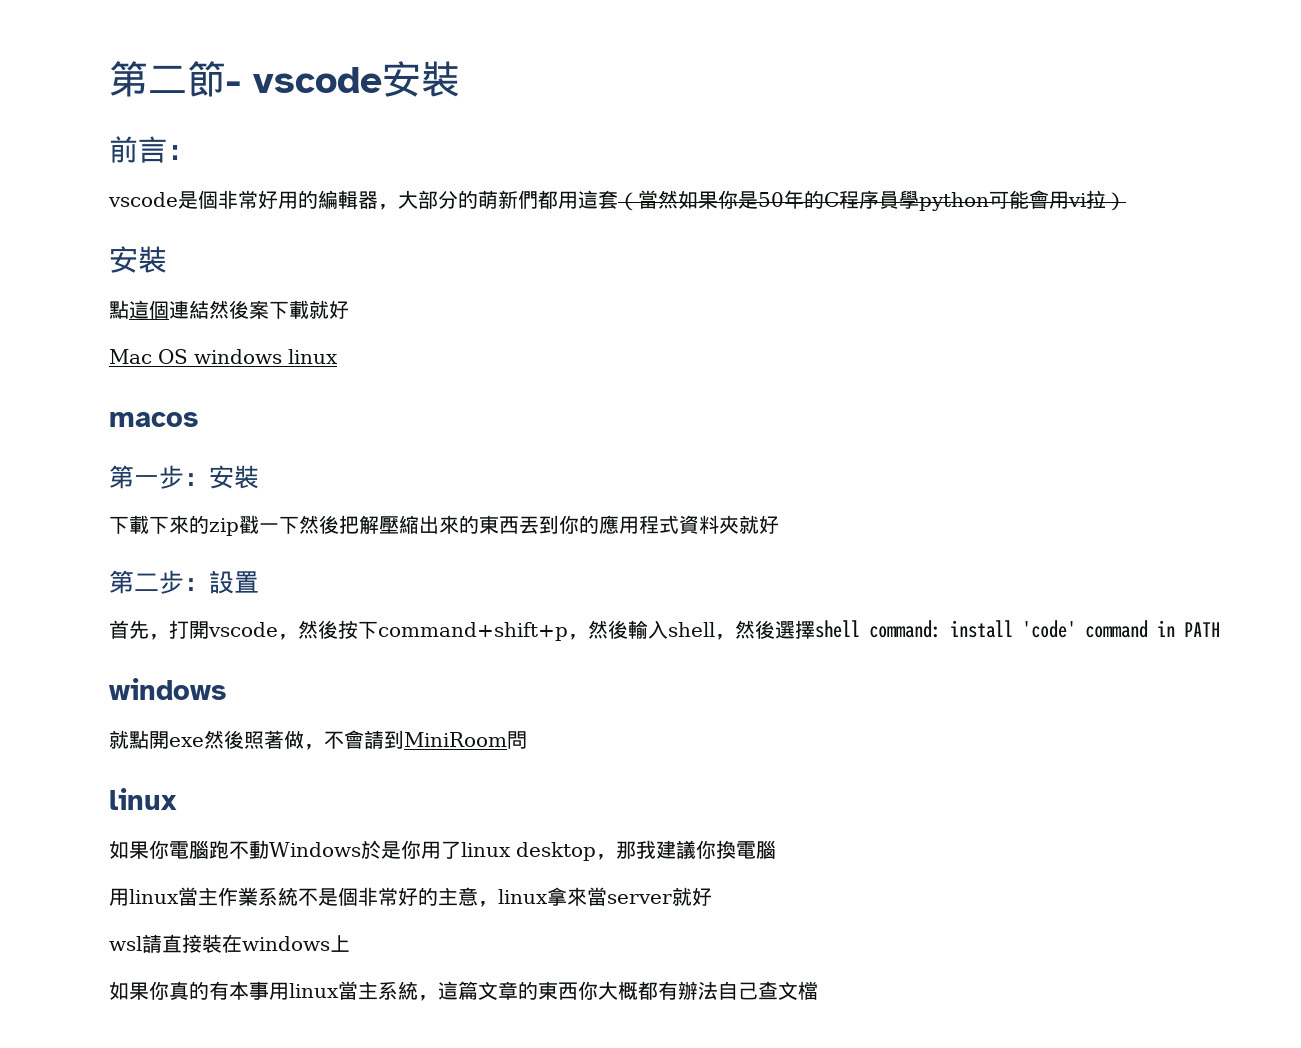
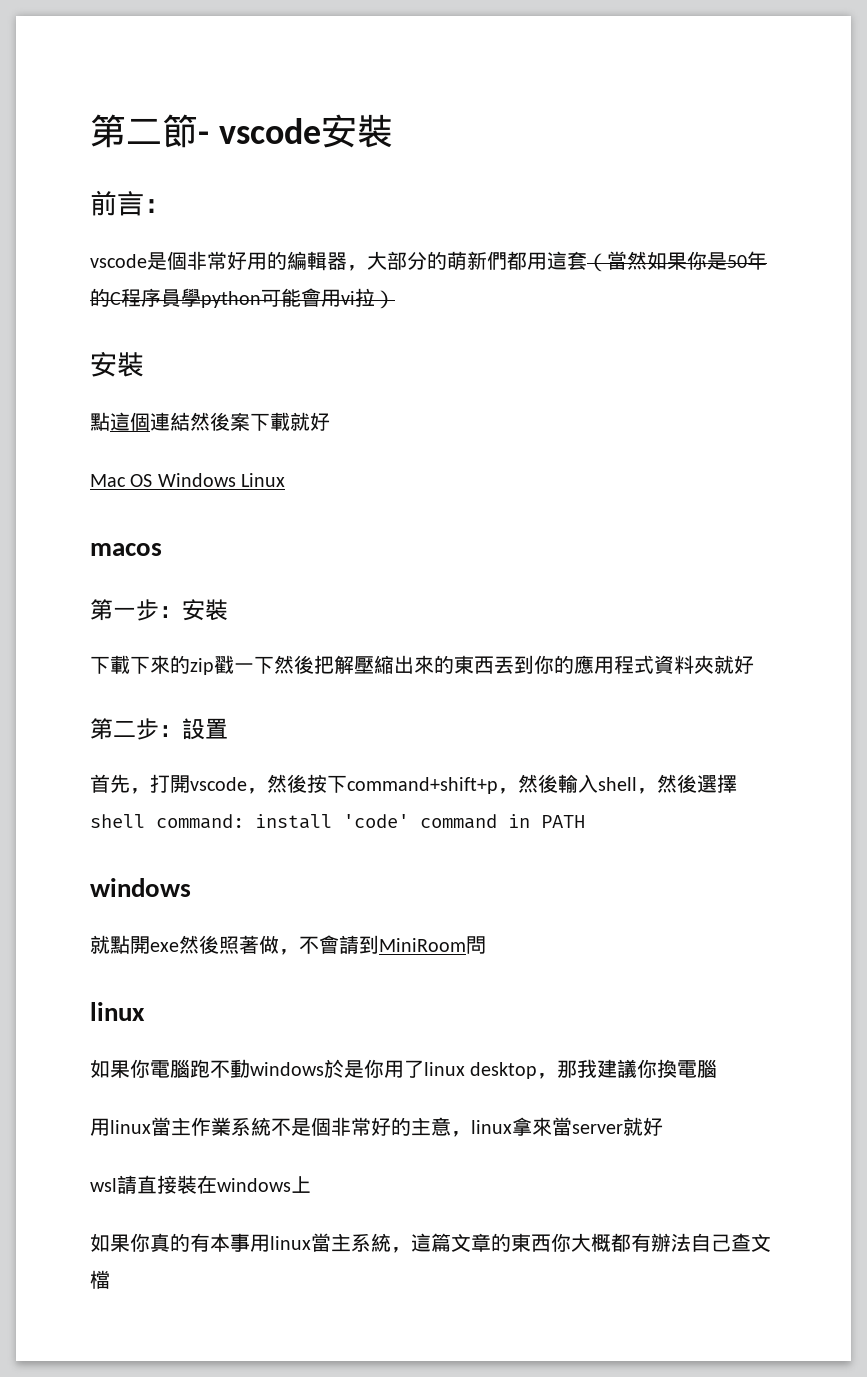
[194,349,338,364] windows linux -> [157,473,286,487] Windows Linux
[269,842,361,857] Windows -> [250,1062,324,1076] windows

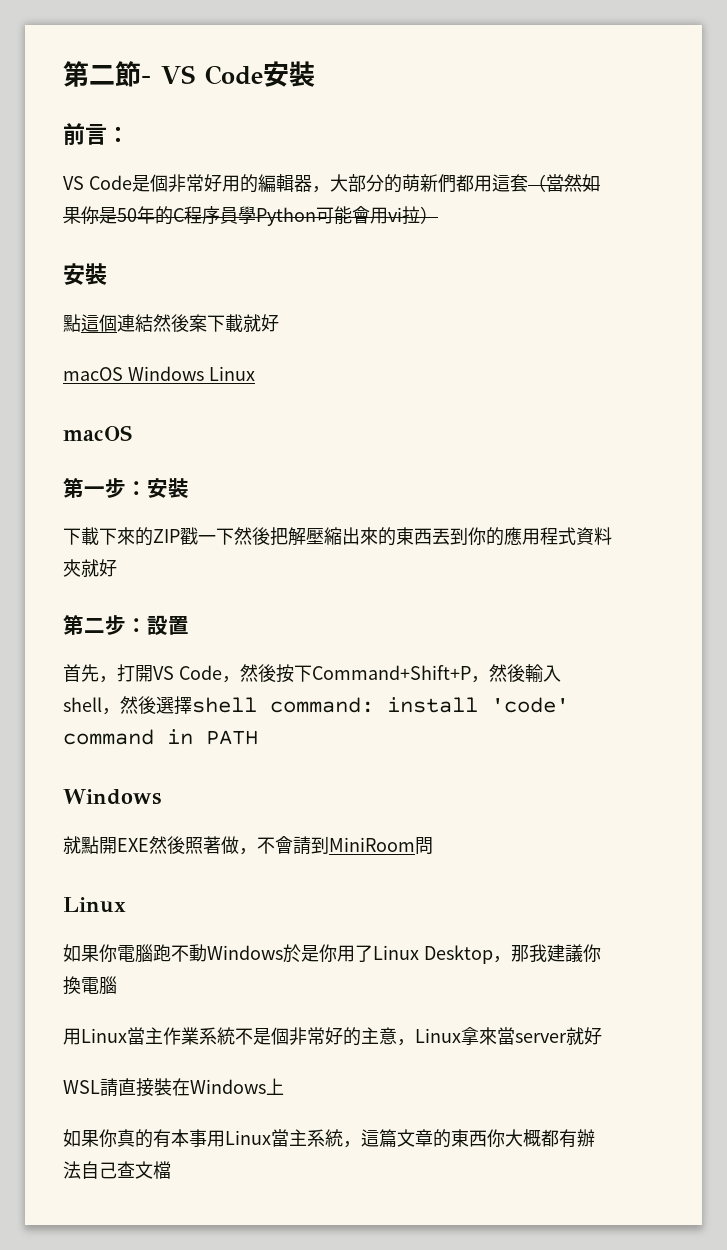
[218,118,321,144] vscode -> [161,65,263,85] VS Code
[90,254,147,268] vscode -> [63,175,132,190] VS Code
[201,291,261,308] python -> [256,207,316,226] Python
[90,474,153,487] Mac OS -> [63,367,123,381] macOS
[90,543,162,556] macos -> [63,425,132,441] macOS
[190,658,214,675] zip -> [153,529,180,543] ZIP
[190,777,247,791] vscode -> [153,665,222,680] VS Code
[347,777,498,794] command+shift+p -> [311,665,471,680] Command+Shift+P
[90,878,191,897] windows -> [63,789,161,805] Windows
[150,942,179,952] exe -> [117,838,149,852] EXE
[90,1002,145,1021] linux -> [63,897,126,913] Linux
[250,1062,324,1076] windows -> [207,945,283,960] Windows
[424,1062,538,1079] linux desktop -> [373,945,493,964] Linux Desktop
[110,1120,151,1134] linux -> [81,1028,127,1043] Linux
[471,1120,512,1134] linux -> [415,1028,461,1043] Linux
[90,1178,117,1192] wsl -> [63,1080,100,1094] WSL
[217,1178,291,1192] windows -> [190,1079,266,1094] Windows
[270,1236,311,1250] linux -> [225,1130,271,1145] Linux

